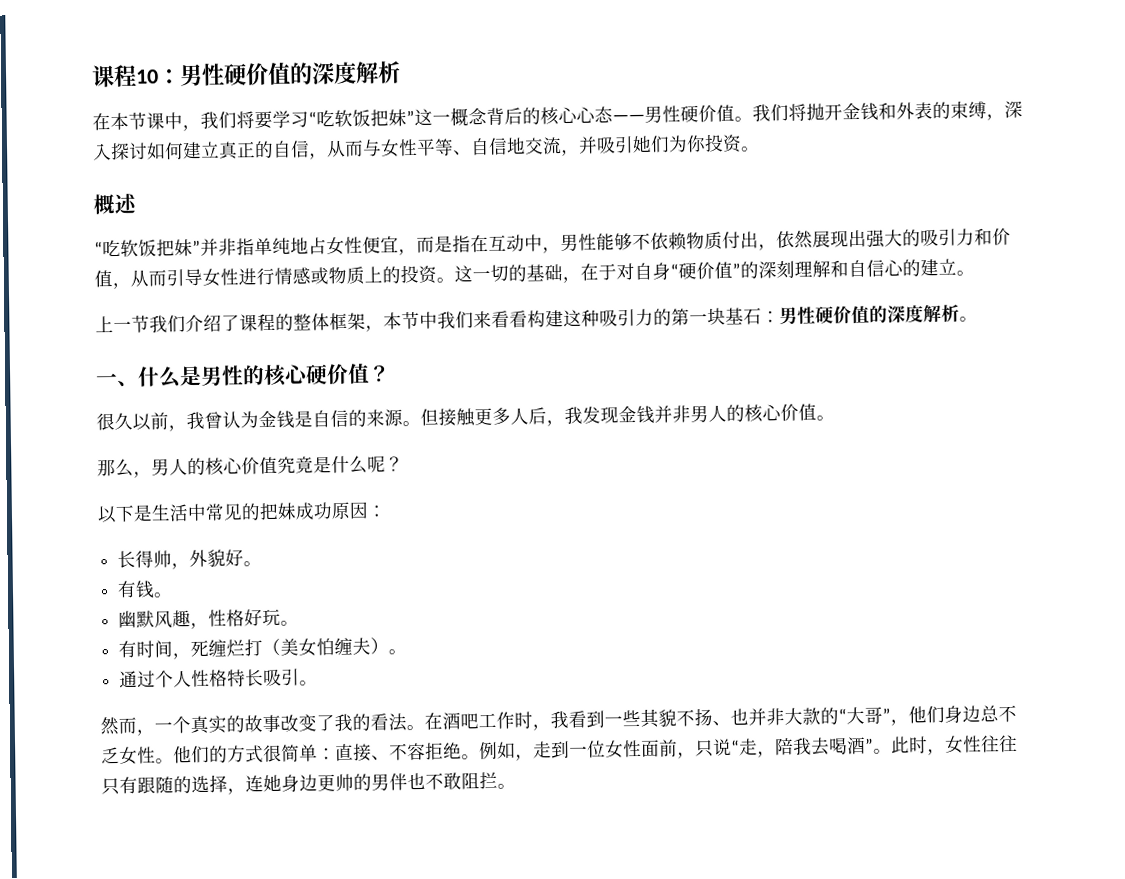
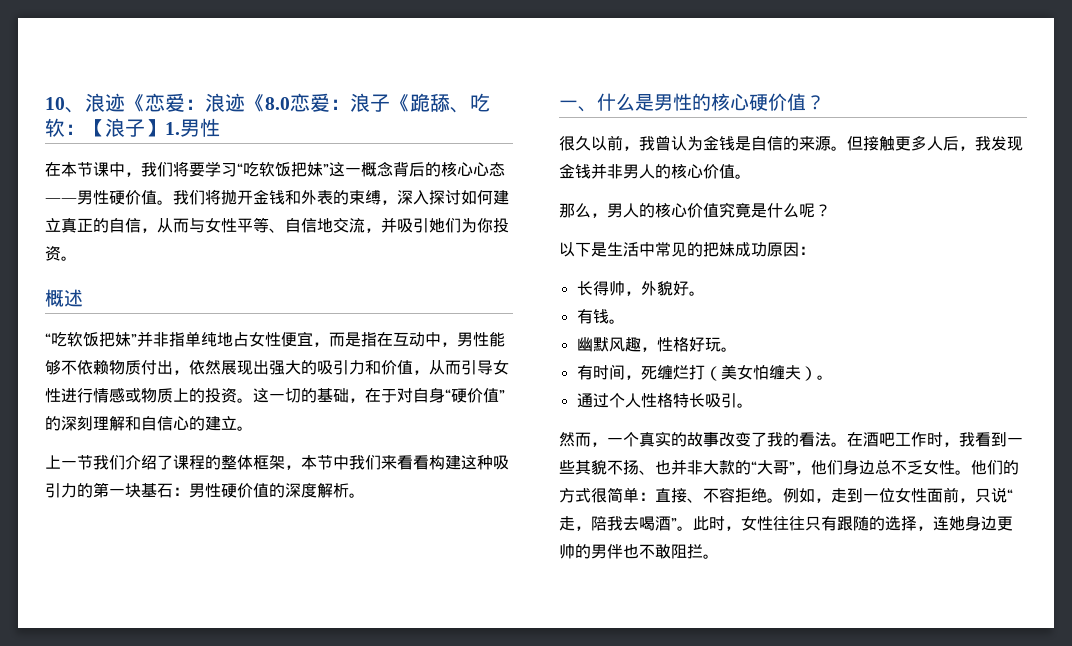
[91,61,401,88] 课程10：男性硬价值的深度解析 -> [45,93,490,113] [45,118,220,137] 10、浪迹《恋爱：浪迹《8.0恋爱：浪子《跪舔、吃软：【浪子】1.男性

